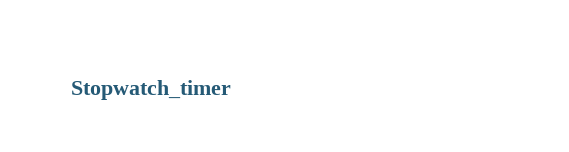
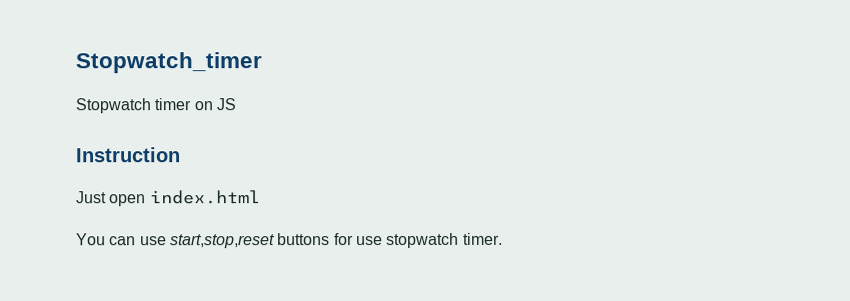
(231, 90) none -> [75,98,236,114] [75,147,181,163] [76,190,261,207] [76,232,503,249] // Stopwatch timer on JS // Instruction // Just open index.html // You can use start,stop,reset buttons for use stopwatch timer.

